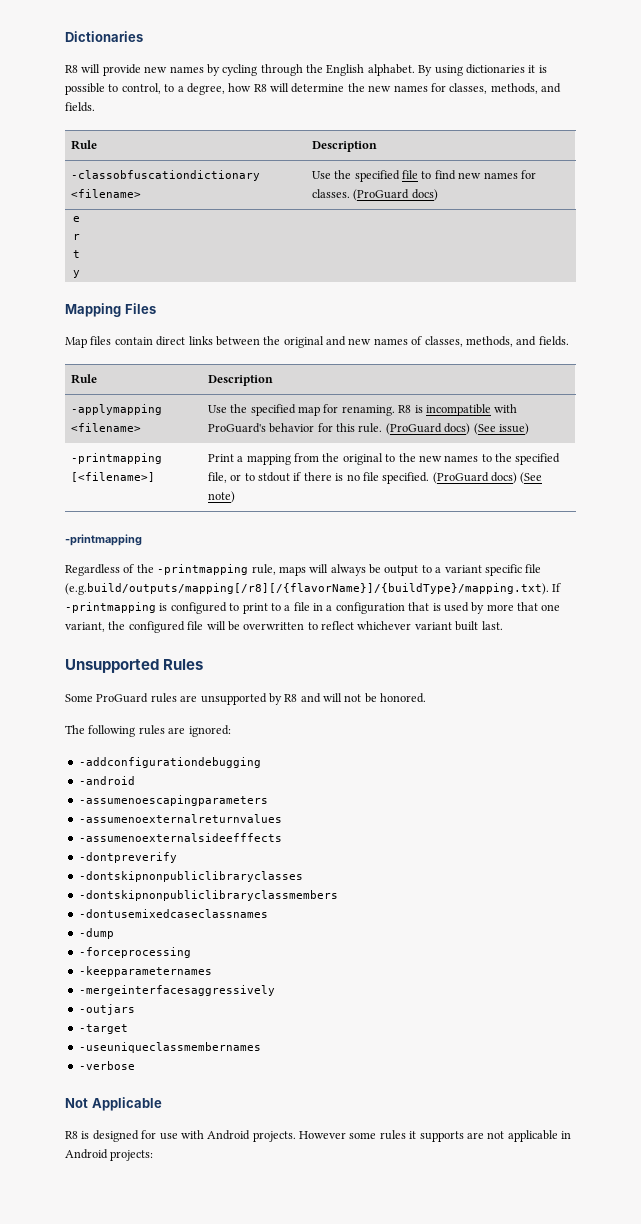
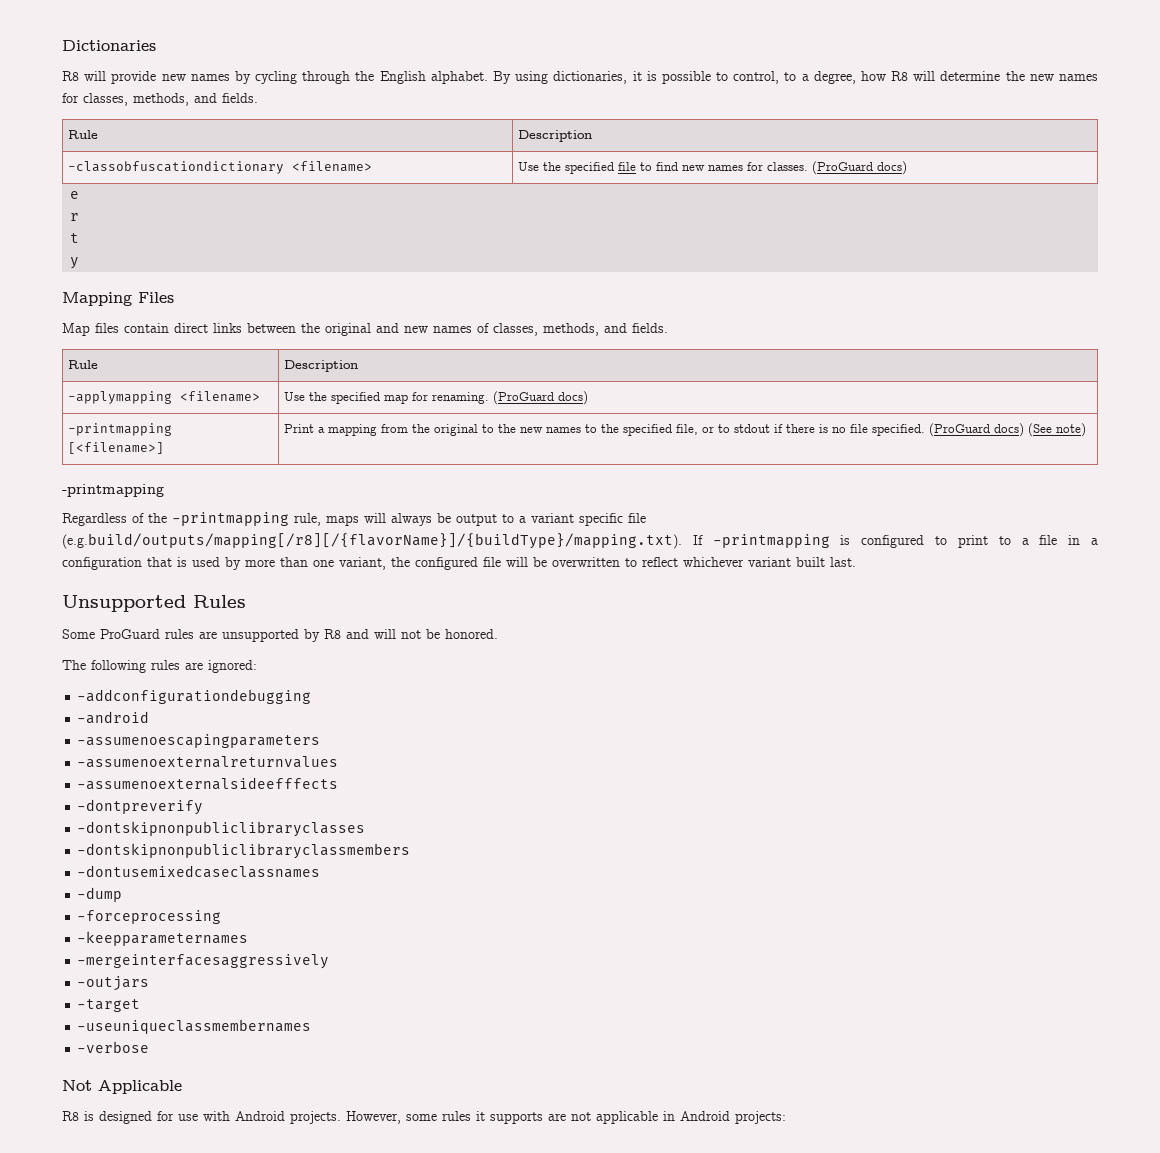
[465,64,525,74] dictionaries -> [553,71,628,84] dictionaries,
[398,404,518,416] [207,423,529,435] R8 is incompatible with ProGuard's behavior for this rule. (ProGuard docs) (See issue) -> [492,391,588,405] (ProGuard docs)
[517,602,538,611] that -> [280,557,308,567] than
[299,1131,346,1139] However -> [346,1111,401,1124] However,

